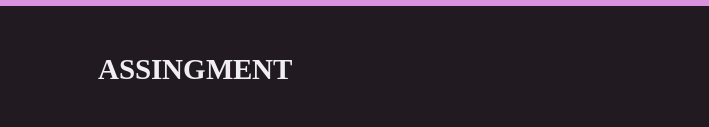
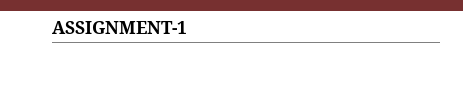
[98,60,292,79] ASSINGMENT -> [52,21,187,34] ASSIGNMENT-1

